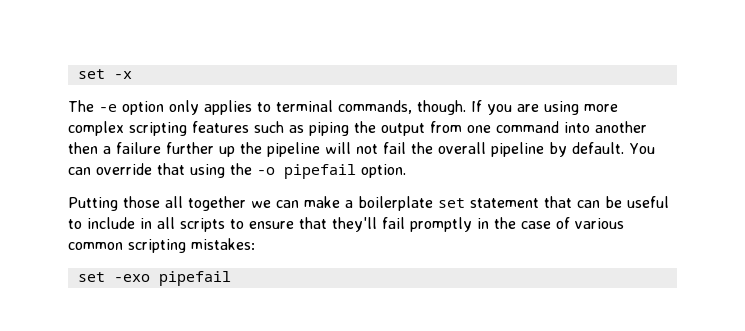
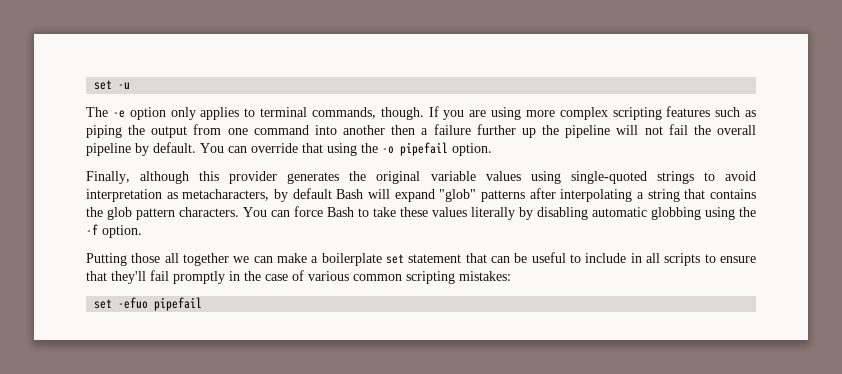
[77,69,132,79] set -x -> [94,80,131,90] set -u
(406, 171) none -> [86,171,757,184] [86,188,756,202] [86,206,756,220] [86,224,142,238] // Finally, although this provider generates the original variable values using single-quoted strings to avoid interpretation as metacharacters, by default Bash will expand "glob" patterns after interpolating a string that contains the glob pattern characters. You can force Bash to take these values literally by disabling automatic globbing using the -f option.
[113,274,150,282] -exo -> [118,297,149,309] -efuo

